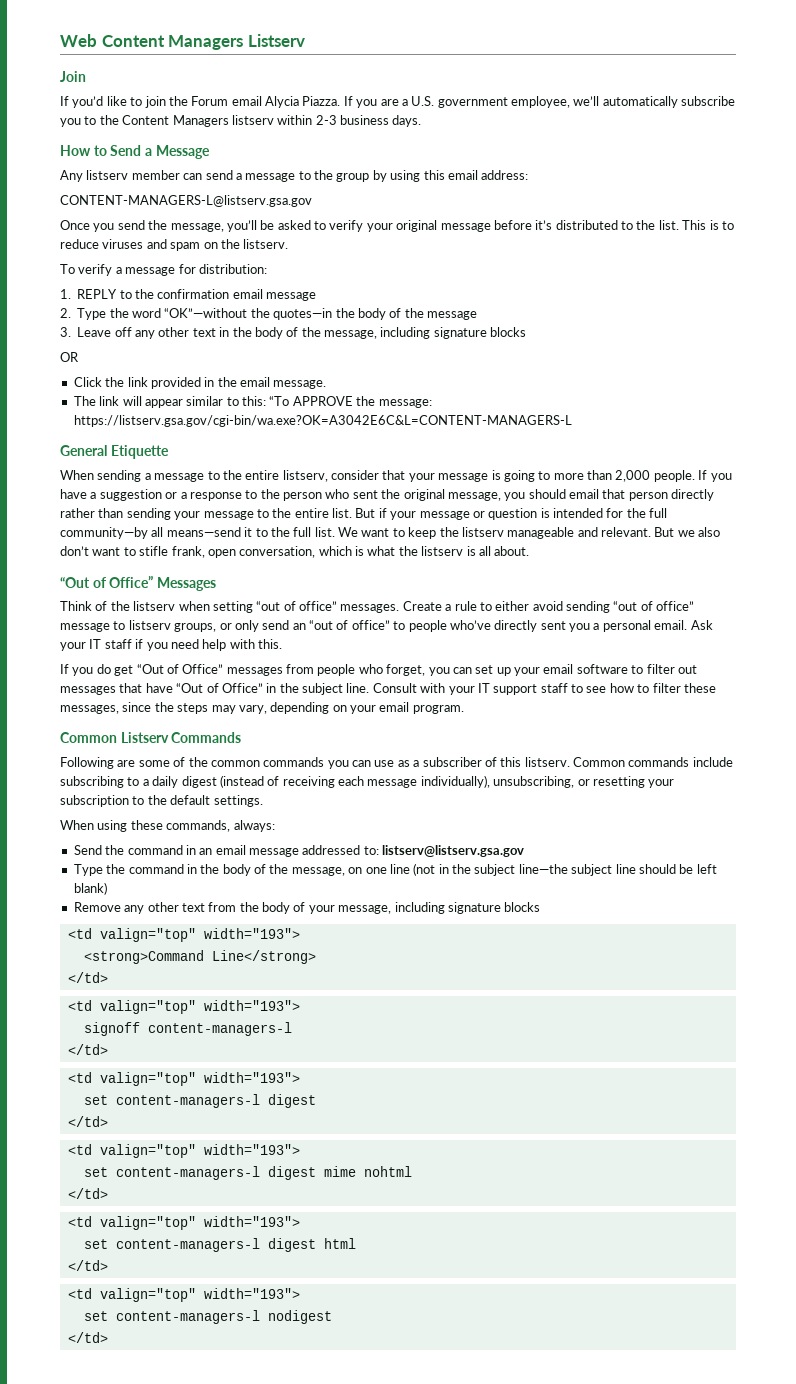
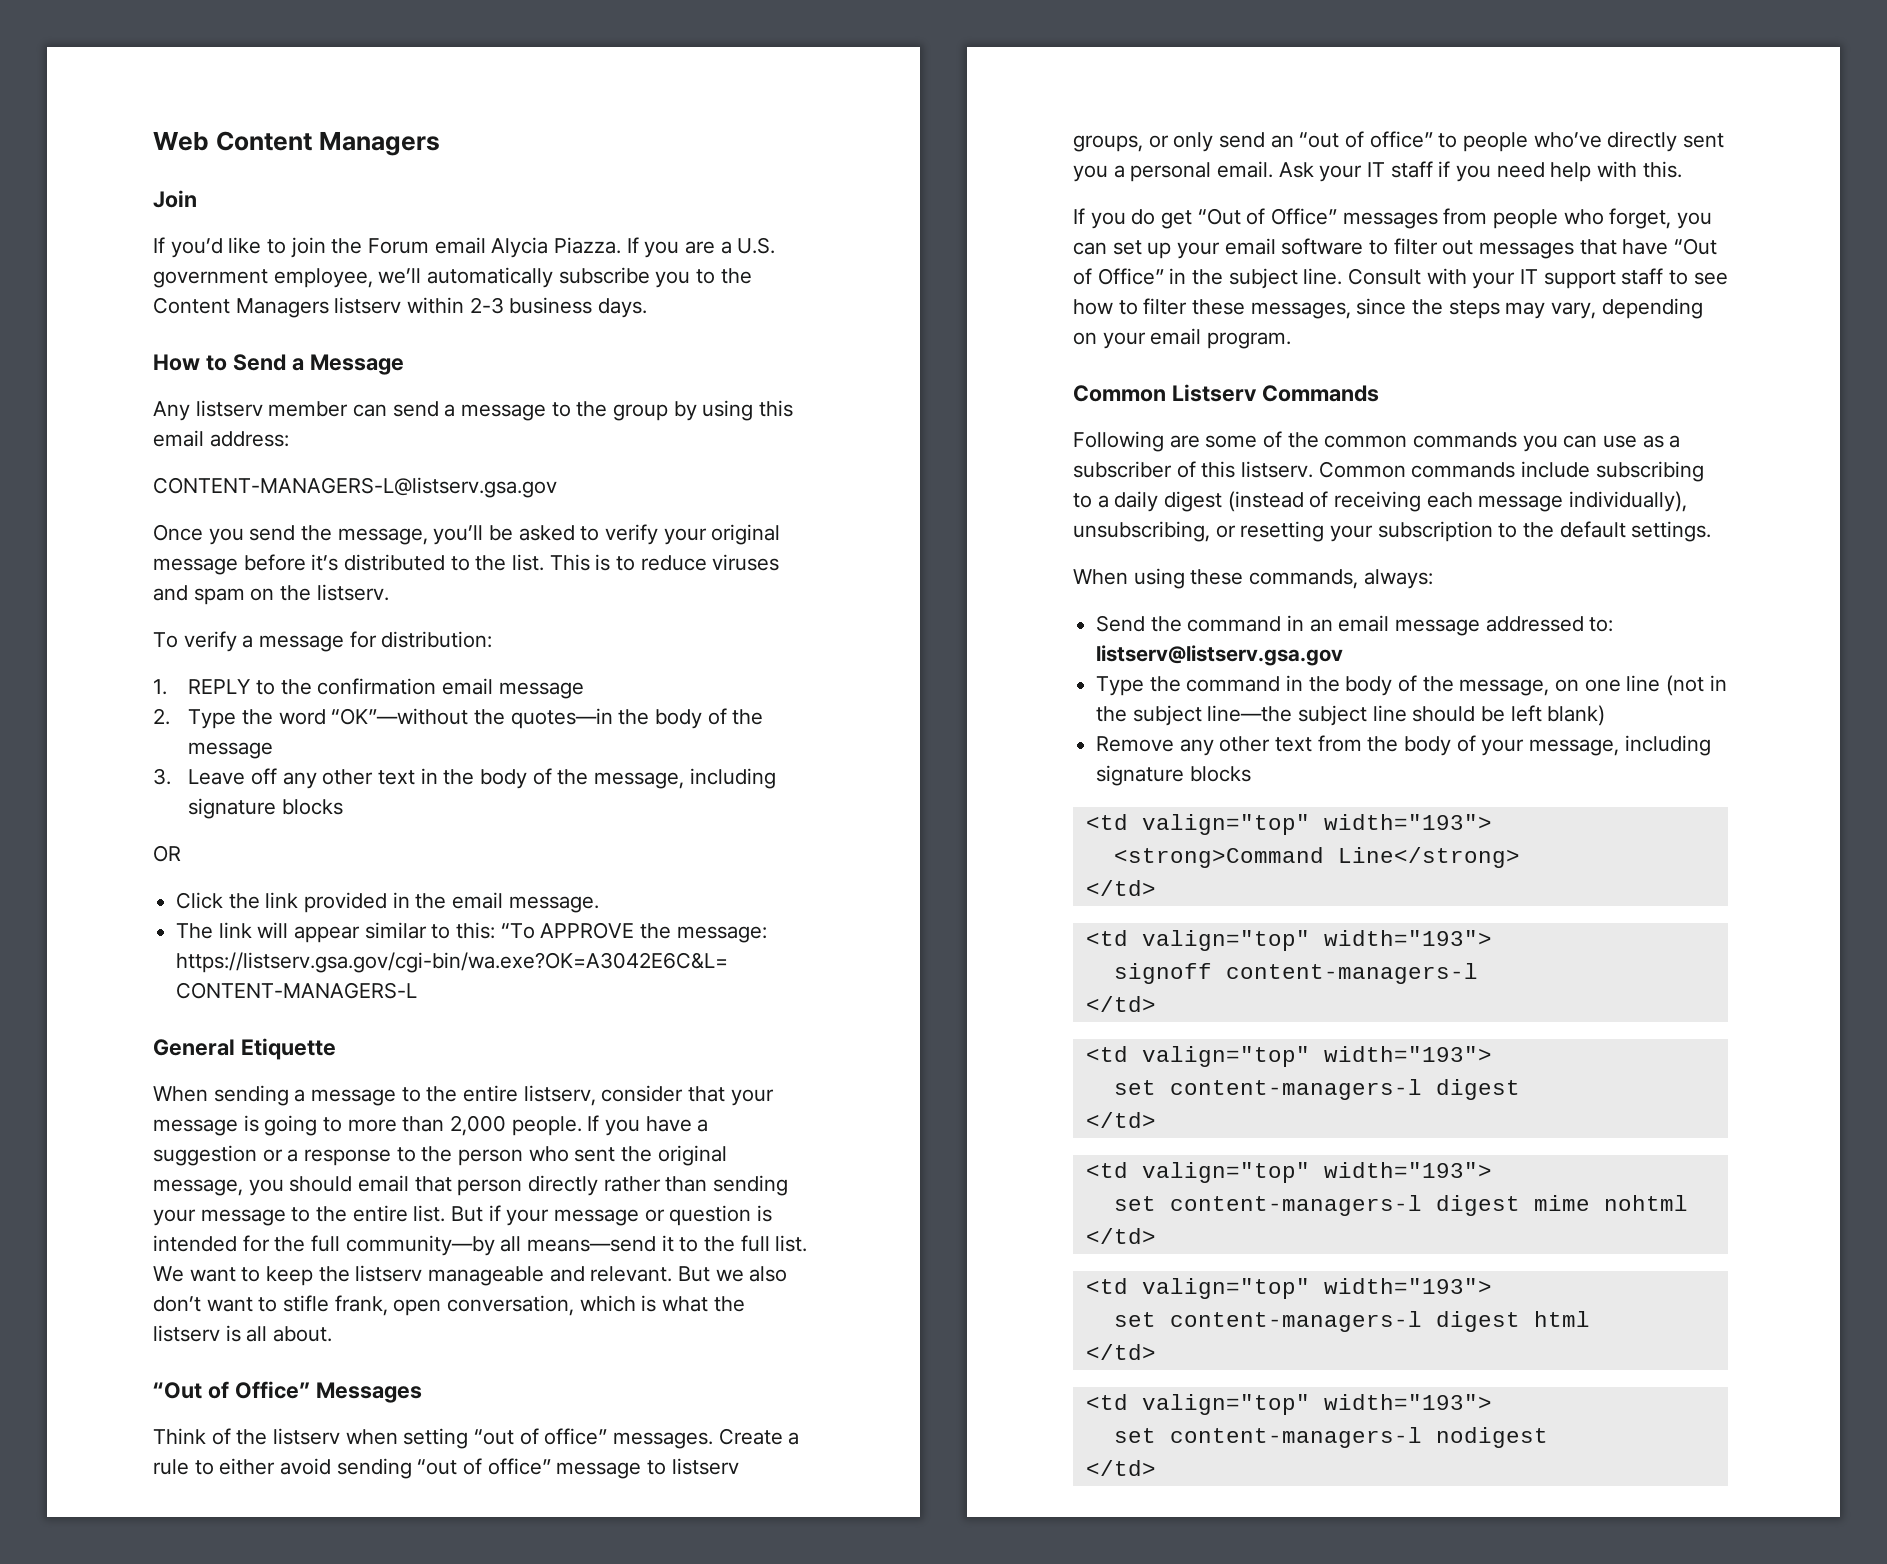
[247,34,305,47] Listserv -> (440, 143) none

